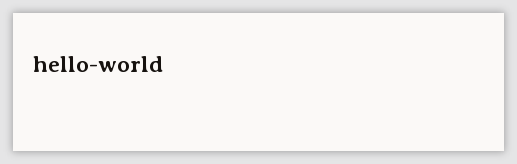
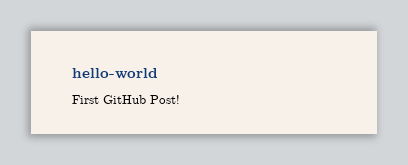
(163, 64) none -> [72,95,180,104] // First GitHub Post!

